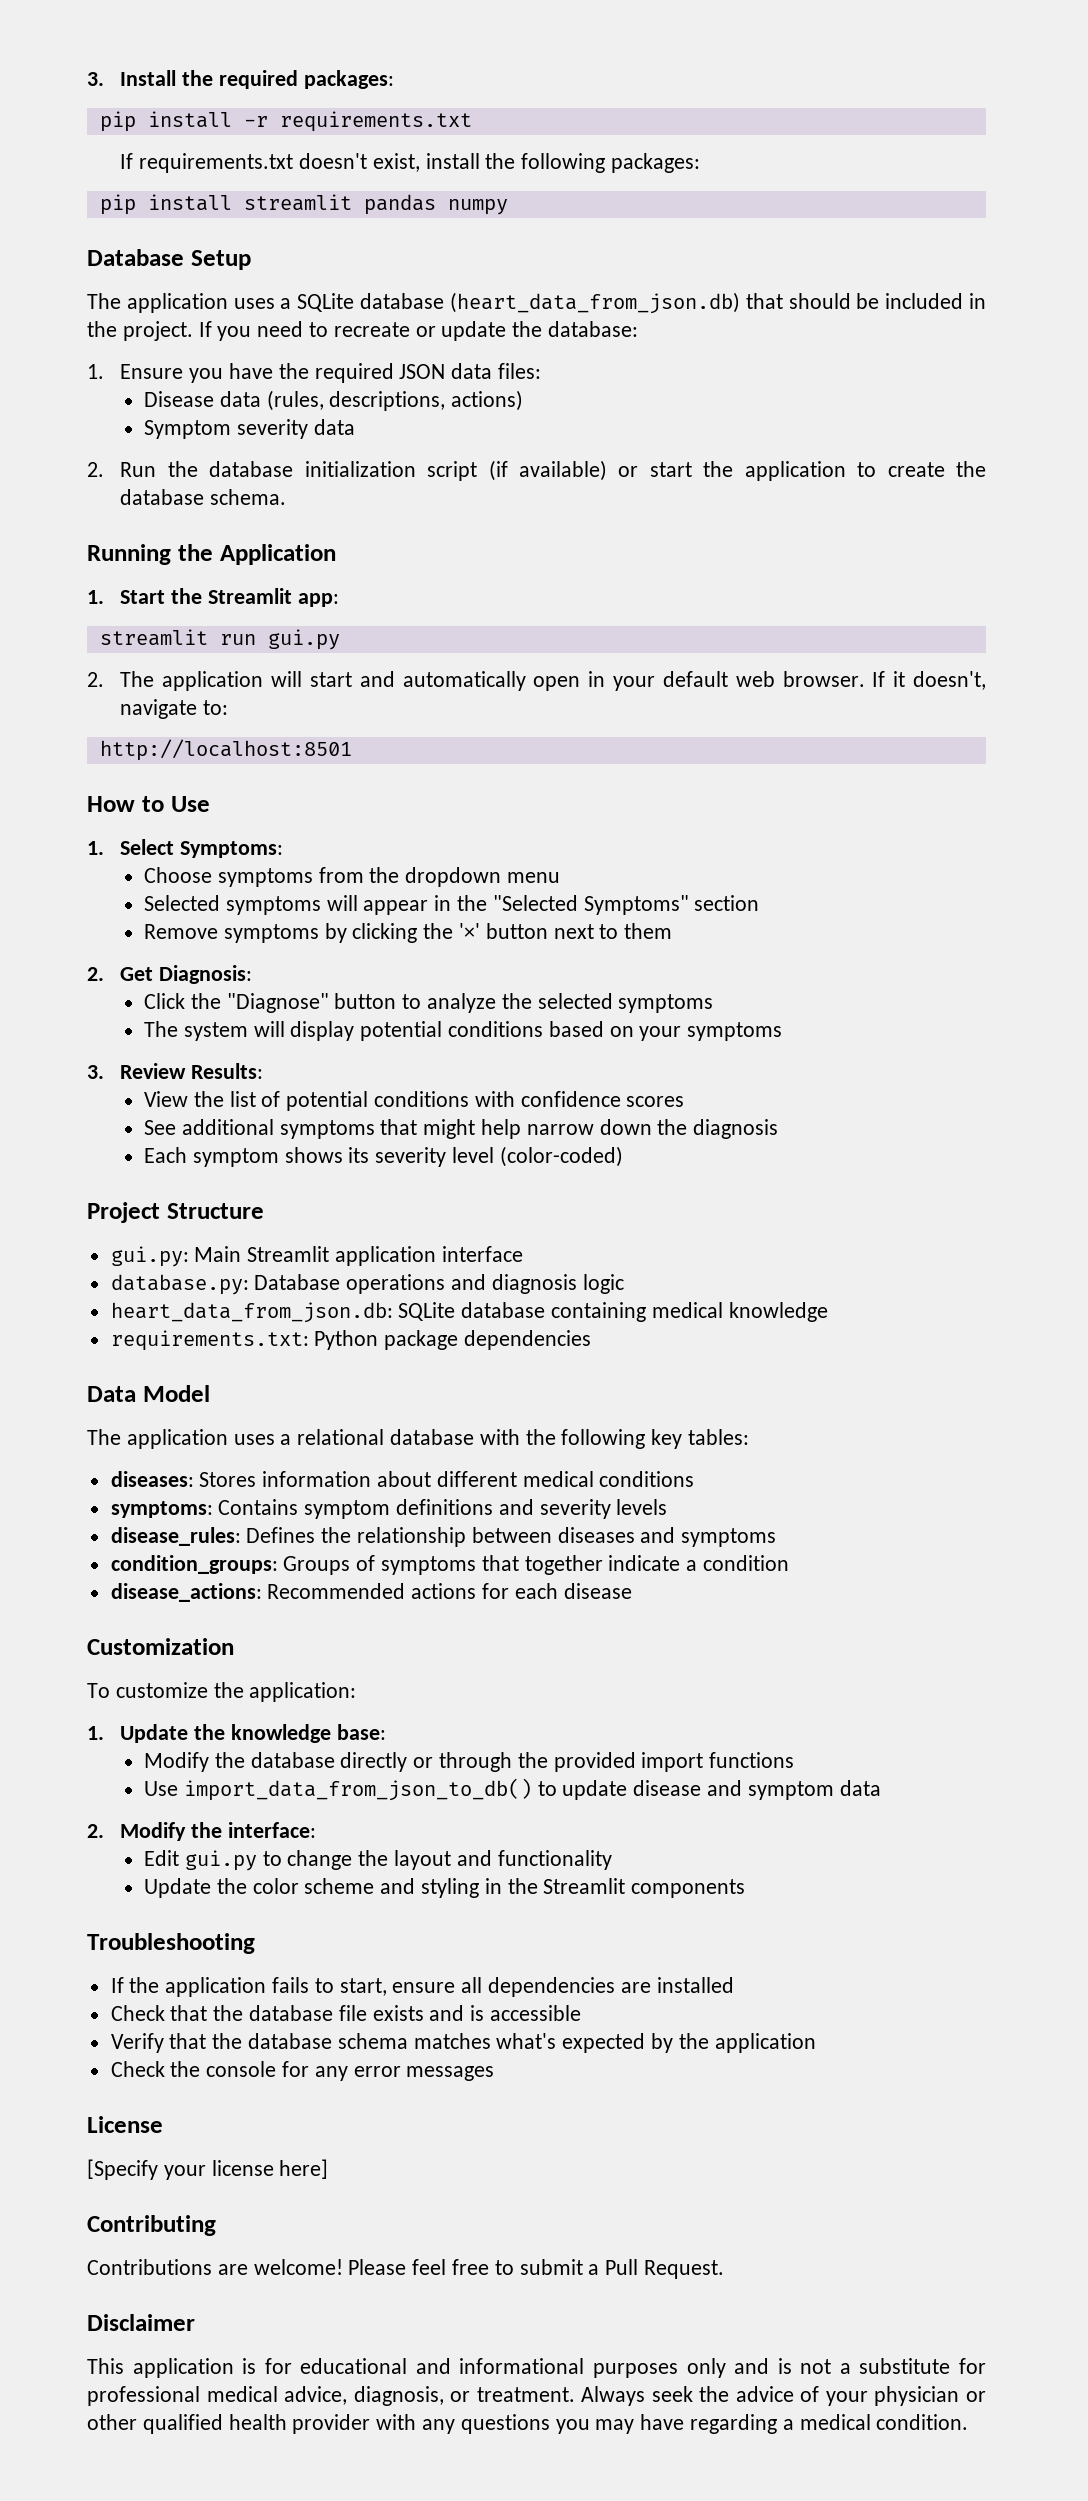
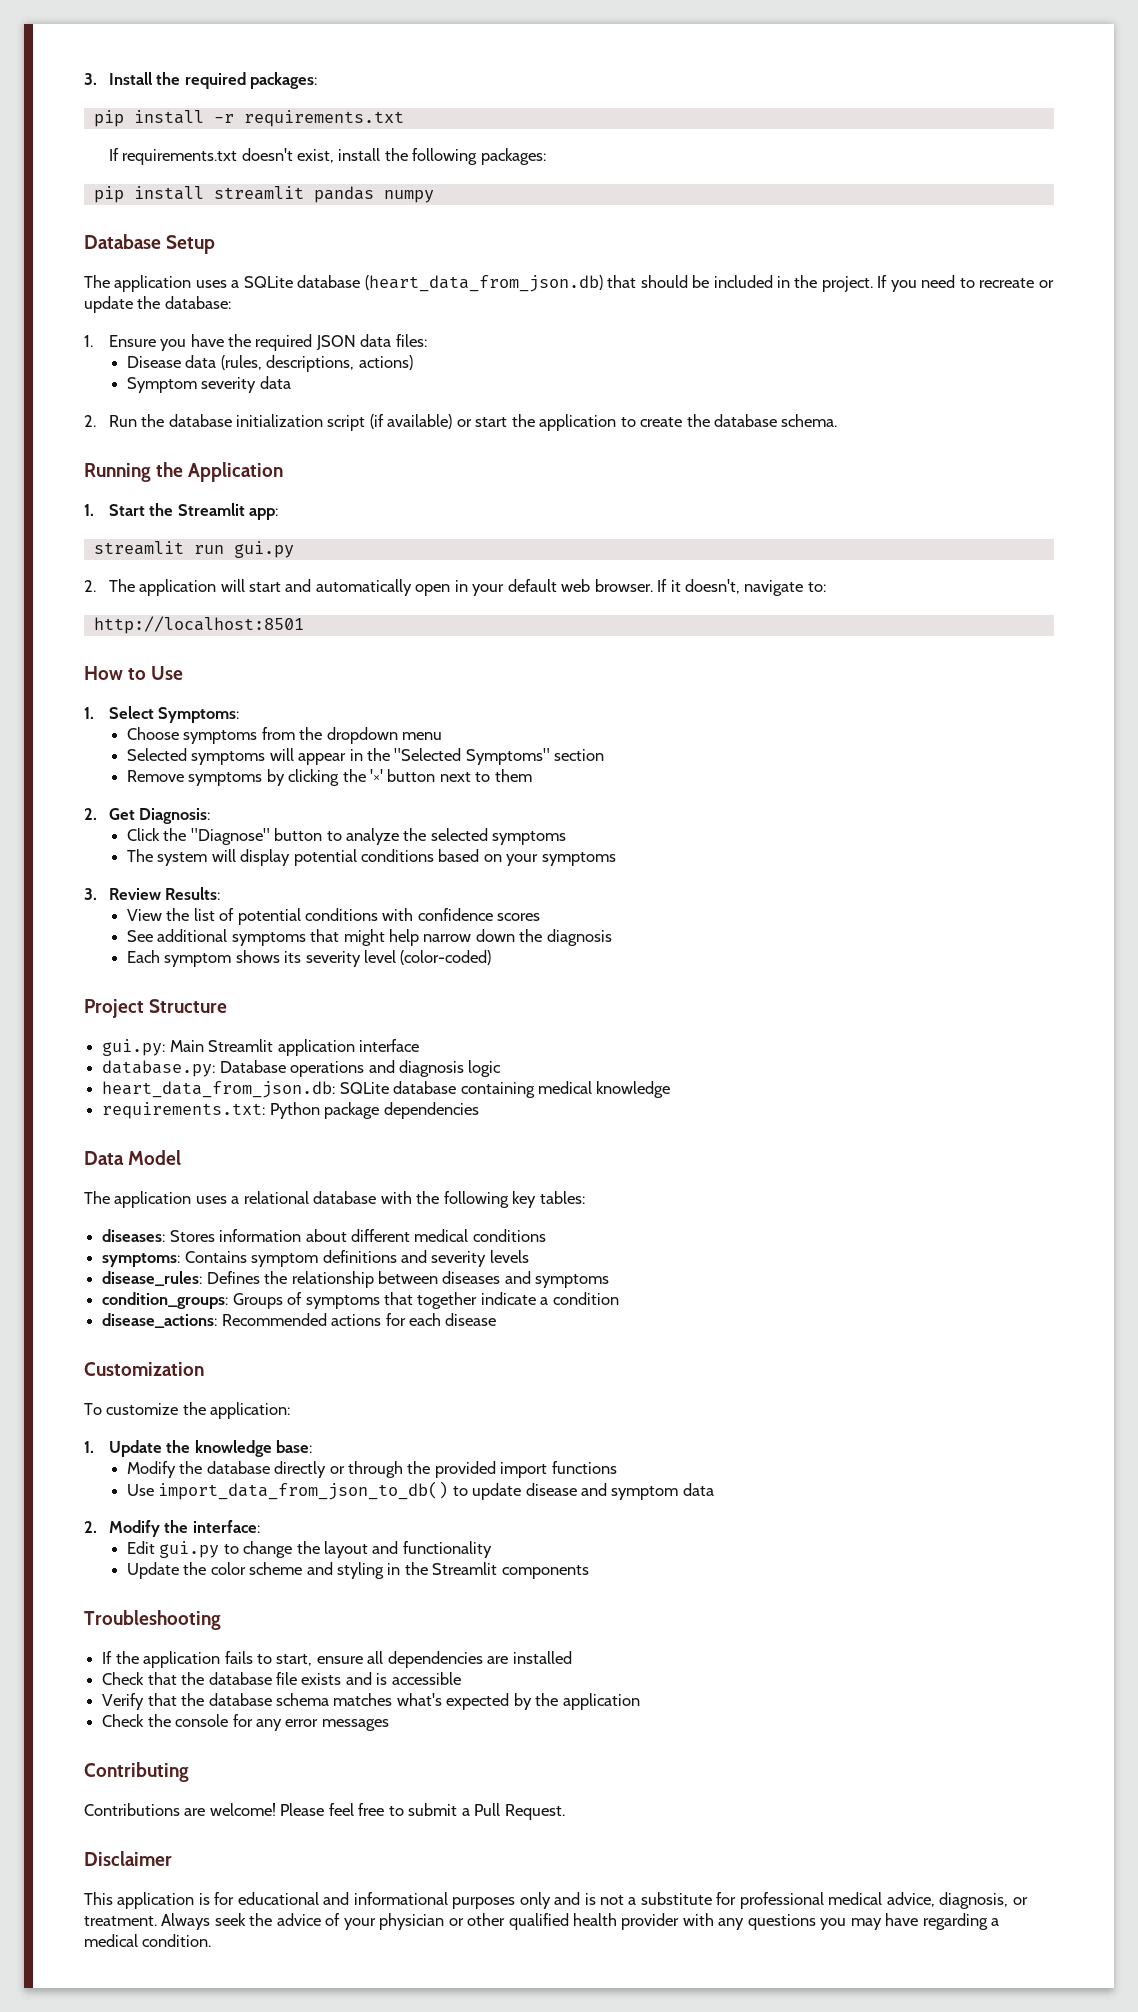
[87,2116,163,2133] [87,2159,329,2180] // License // [Specify your license here] -> (389, 1725) none

